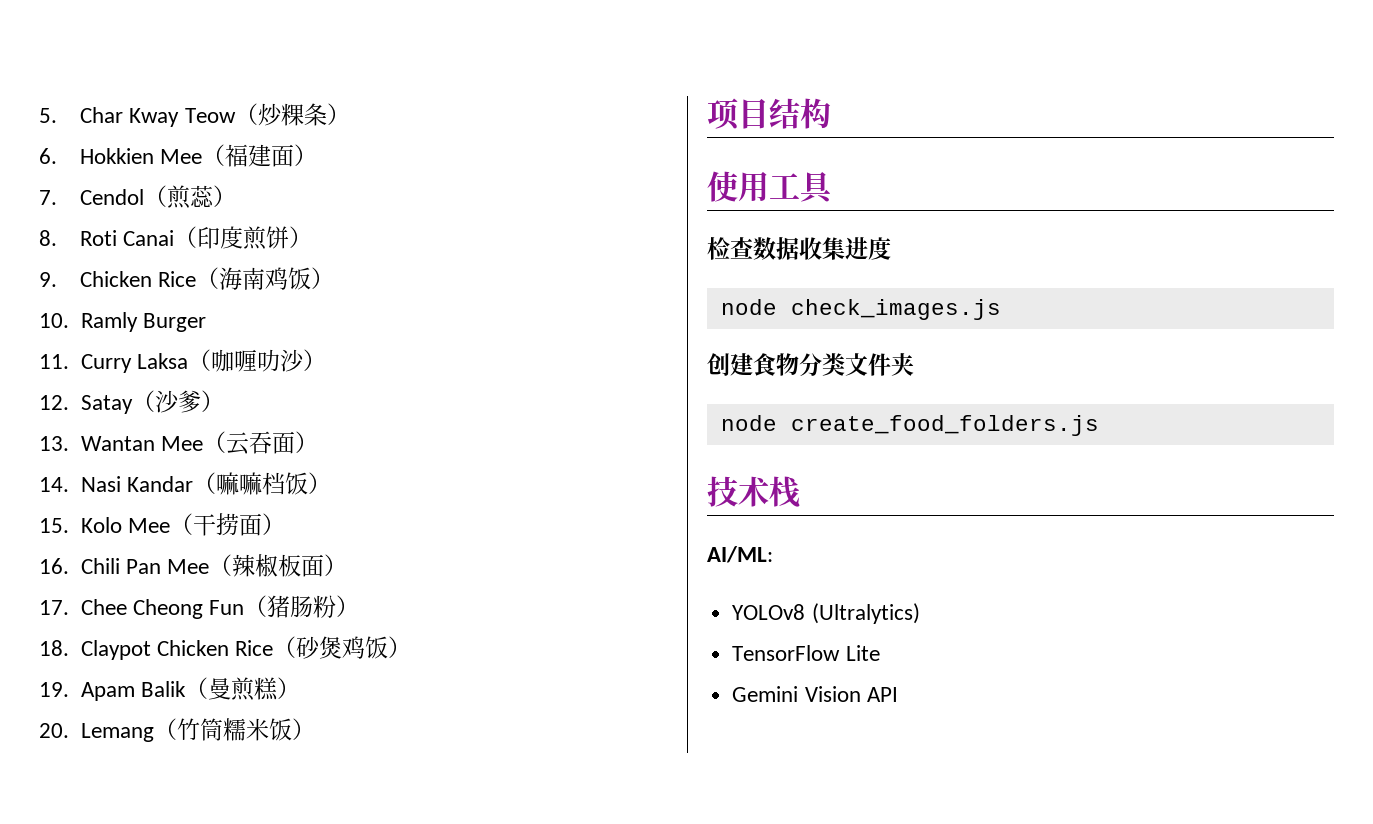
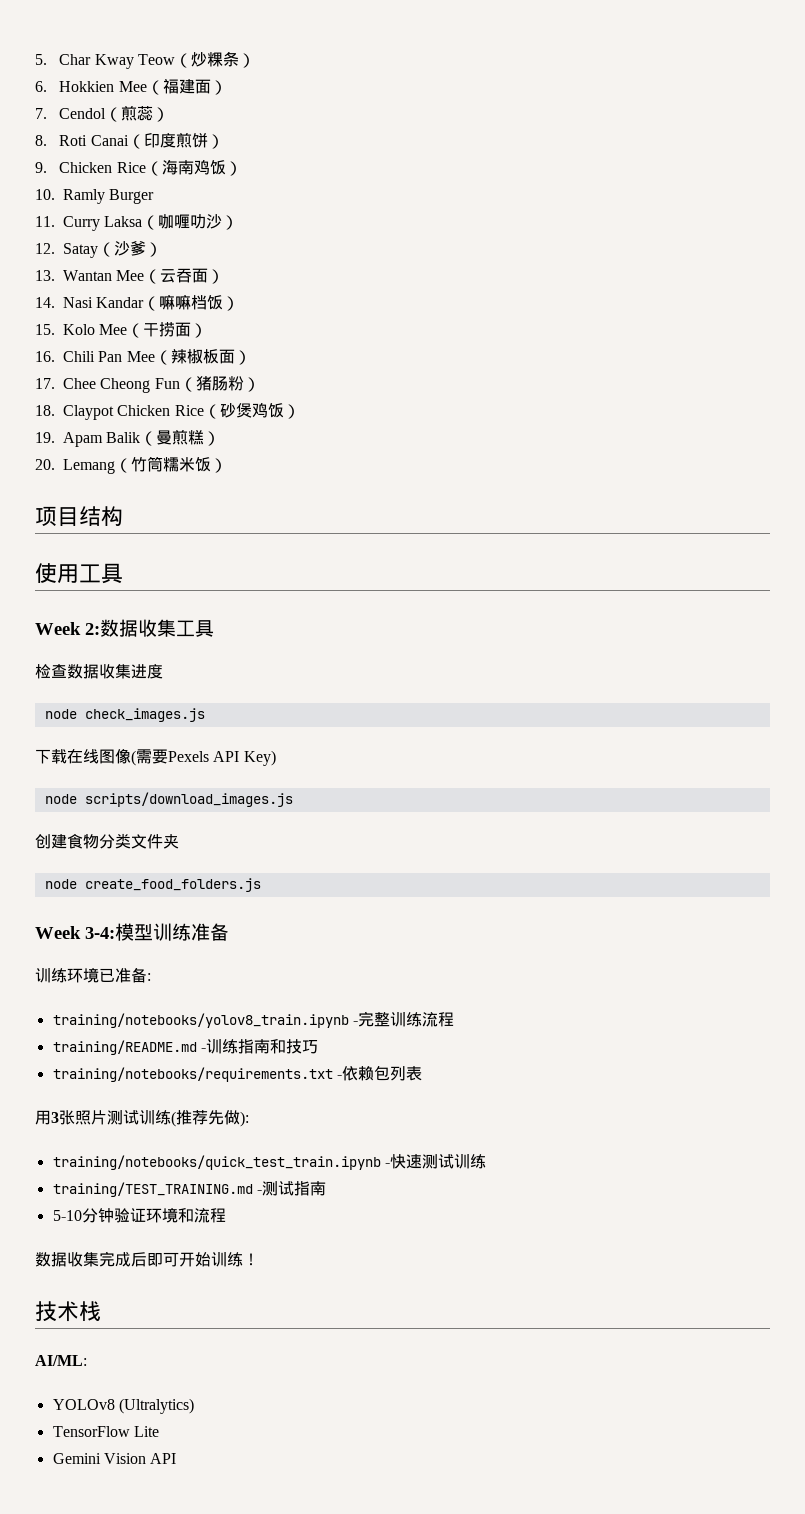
(835, 188) none -> [35,619,214,637] // Week 2:数据收集工具
(1001, 309) none -> [35,749,276,766] [44,792,293,807] // 下载在线图像(需要Pexels API Key) // node scripts/download_images.js
(1099, 425) none -> [35,923,229,941] [35,967,151,983] [52,1011,454,1028] [52,1039,318,1055] [52,1065,422,1082] [35,1110,249,1127] [52,1154,486,1170] [52,1181,326,1197] [52,1207,226,1223] [35,1251,259,1267] // Week 3-4:模型训练准备 // 训练环境已准备: // training/notebooks/yolov8_train.ipynb -完整训练流程 // training/README.md -训练指南和技巧 // training/notebooks/requirements.txt -依赖包列表 // 用3张照片测试训练(推荐先做): // training/notebooks/quick_test_train.ipynb -快速测试训练 // training/TEST_TRAINING.md -测试指南 // 5-10分钟验证环境和流程 // 数据收集完成后即可开始训练！

